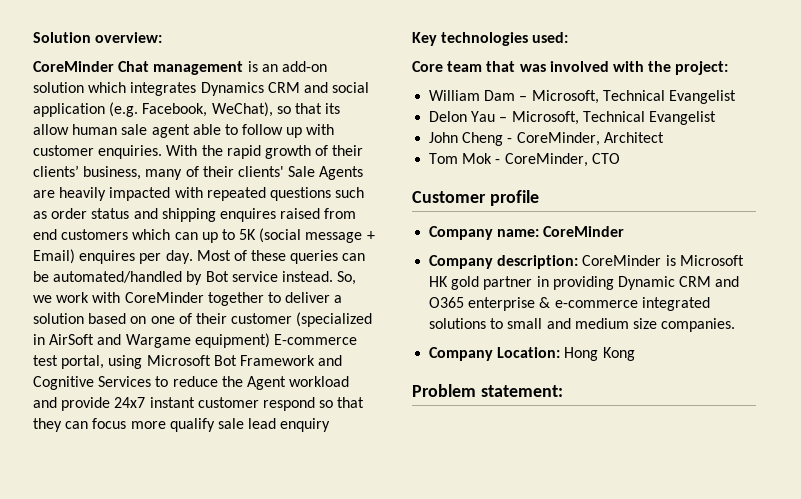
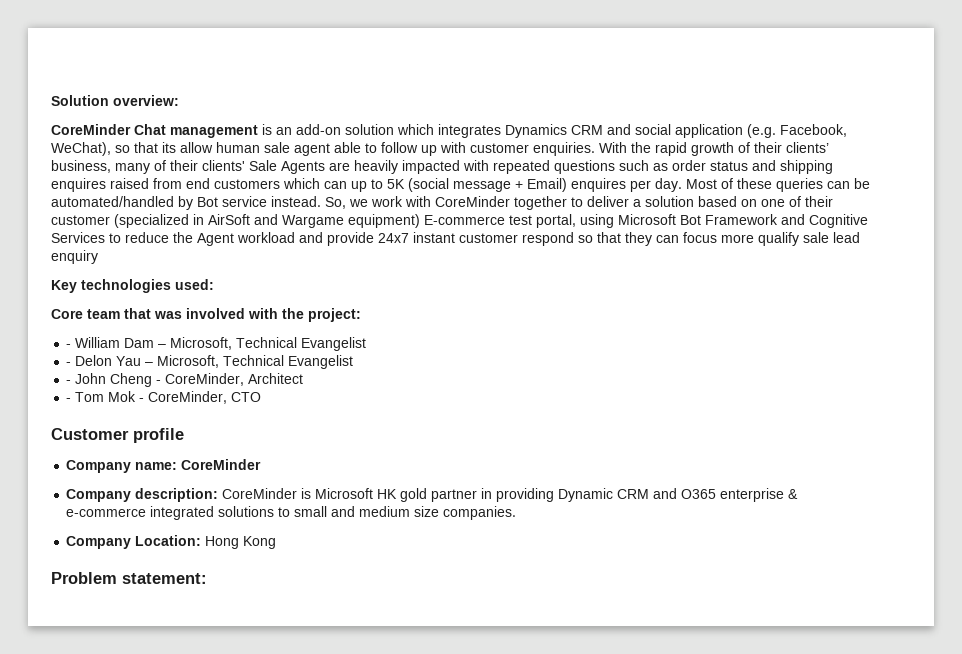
(729, 68) none -> [66,344,72,348] -
(736, 97) none -> [66,362,72,366] -
(716, 118) none -> [66,380,72,384] -
(664, 137) none -> [66,398,72,402] -

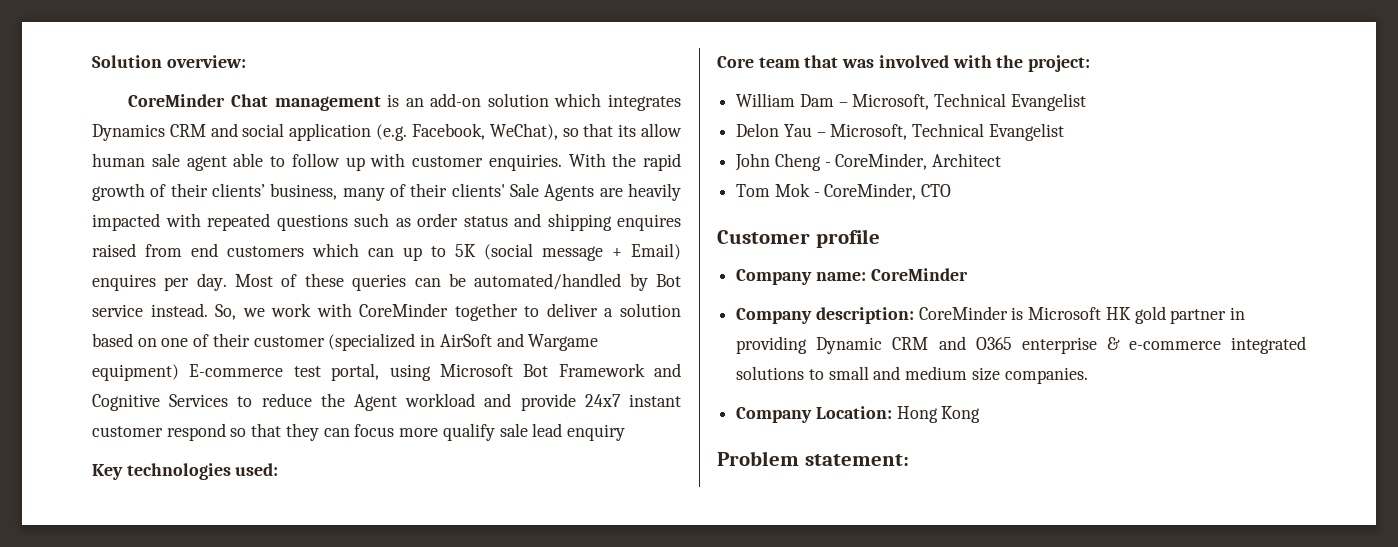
[66,344,72,348] - -> (1091, 63) none
[66,362,72,366] - -> (1086, 102) none
[66,380,72,384] - -> (1064, 132) none
[66,398,72,402] - -> (1002, 160) none

